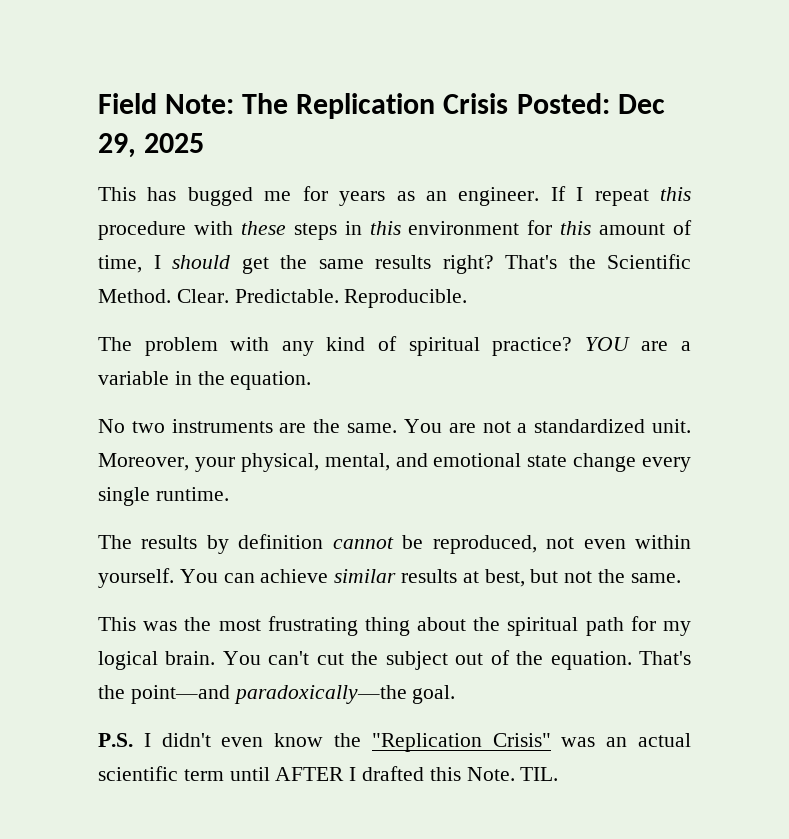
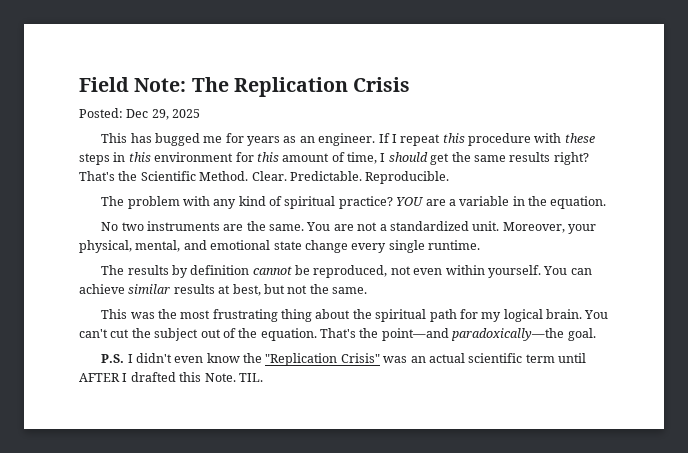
(509, 103) none -> (411, 84) //

